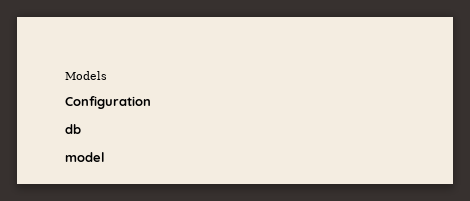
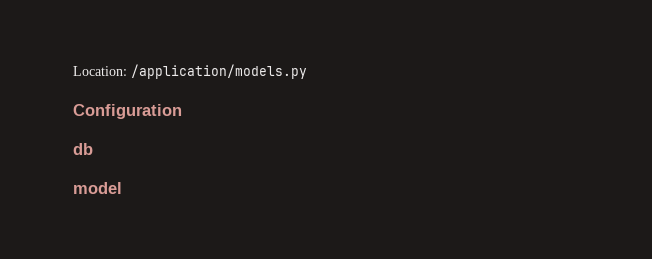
[65,71,107,80] Models -> [73,64,307,79] Location: /application/models.py

